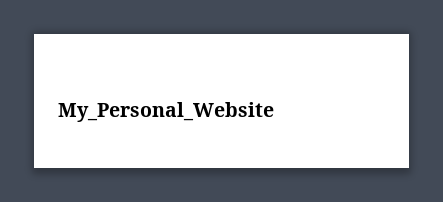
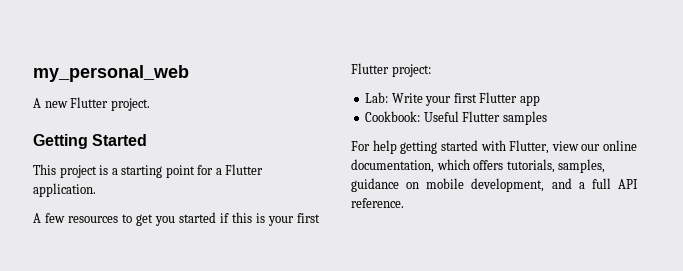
[58,102,274,122] My_Personal_Website -> [33,65,189,82] [33,97,150,111] [33,134,148,149] [33,164,264,178] [33,183,96,197] [33,212,320,226] [351,63,431,77] [365,92,540,106] [365,111,547,125] [351,140,637,154] [351,159,606,173] [351,178,638,192] [351,198,404,208] my_personal_web // A new Flutter project. // Getting Started // This project is a starting point for a Flutter application. // A few resources to get you started if this is your first Flutter project: // Lab: Write your first Flutter app // Cookbook: Useful Flutter samples // For help getting started with Flutter, view our online documentation, which offers tutorials, samples, guidance on mobile development, and a full API reference.

